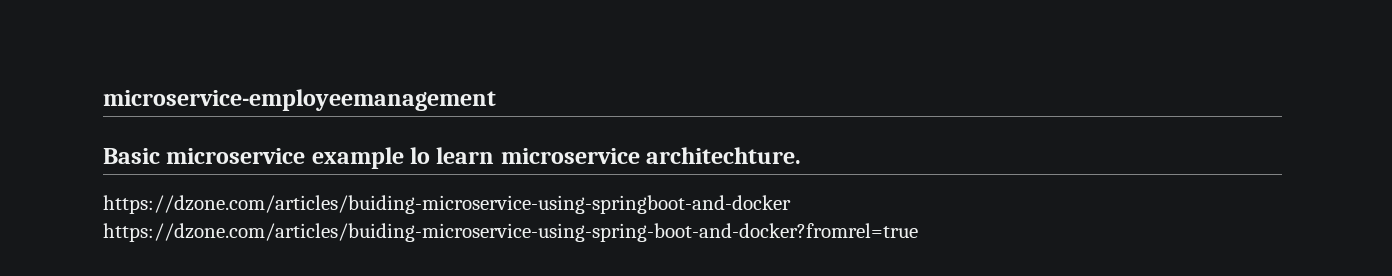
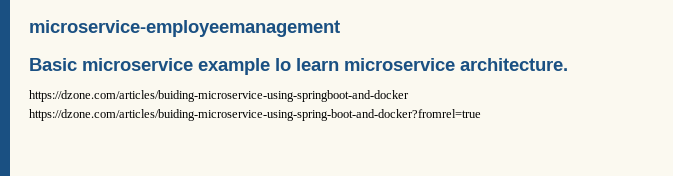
[646,147,802,164] architechture. -> [460,58,568,71] architecture.

